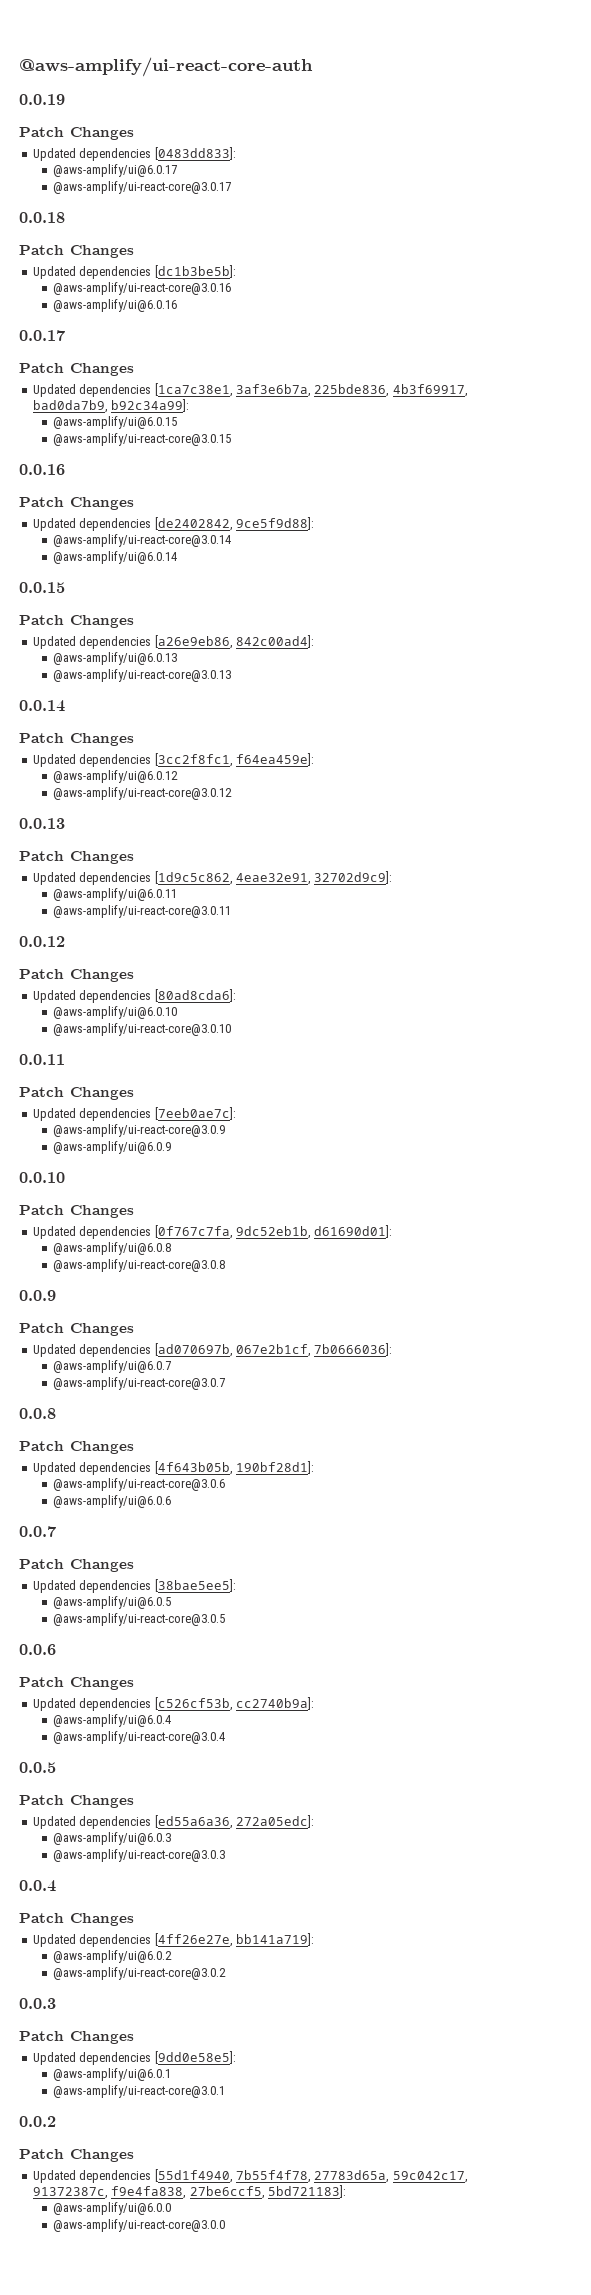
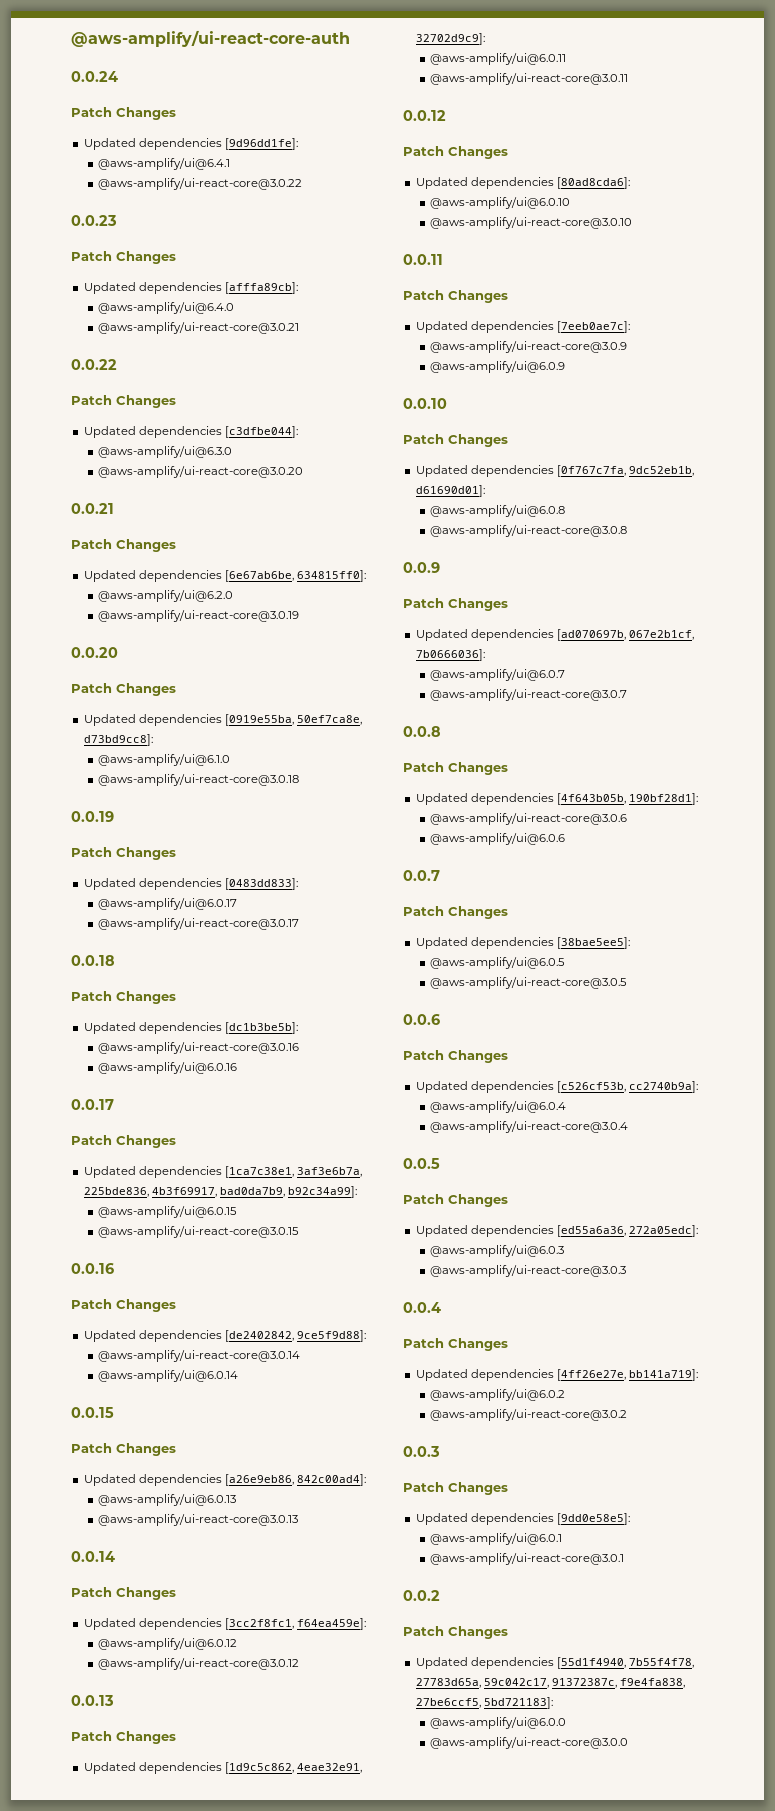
(313, 67) none -> [71,71,118,82] [71,107,176,120] [83,138,298,150] [98,158,231,170] [98,178,303,190] [71,215,117,226] [71,251,176,264] [83,282,298,294] [98,302,235,314] [98,322,300,334] [71,359,117,370] [71,395,176,408] [83,426,298,438] [98,446,233,458] [98,466,304,478] [71,503,114,514] [71,539,176,552] [83,570,366,582] [98,590,234,602] [98,610,300,622] [71,647,118,658] [71,683,176,696] [83,714,362,726] [83,734,153,746] [98,754,231,766] [98,774,300,786] // 0.0.24 // Patch Changes // Updated dependencies [9d96dd1fe]: // @aws-amplify/ui@6.4.1 // @aws-amplify/ui-react-core@3.0.22 // 0.0.23 // Patch Changes // Updated dependencies [afffa89cb]: // @aws-amplify/ui@6.4.0 // @aws-amplify/ui-react-core@3.0.21 // 0.0.22 // Patch Changes // Updated dependencies [c3dfbe044]: // @aws-amplify/ui@6.3.0 // @aws-amplify/ui-react-core@3.0.20 // 0.0.21 // Patch Changes // Updated dependencies [6e67ab6be, 634815ff0]: // @aws-amplify/ui@6.2.0 // @aws-amplify/ui-react-core@3.0.19 // 0.0.20 // Patch Changes // Updated dependencies [0919e55ba, 50ef7ca8e, d73bd9cc8]: // @aws-amplify/ui@6.1.0 // @aws-amplify/ui-react-core@3.0.18

